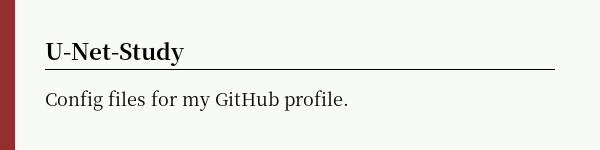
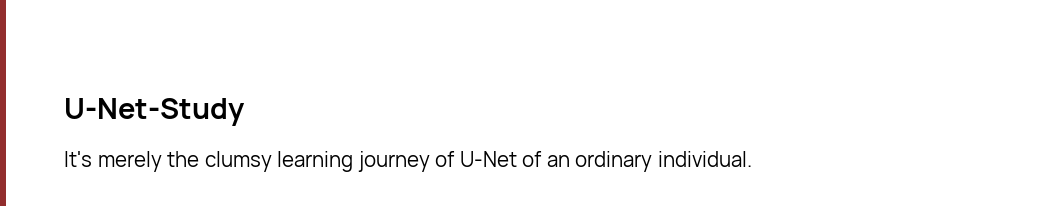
[45,90,349,111] Config files for my GitHub profile. -> [64,151,752,172] It's merely the clumsy learning journey of U-Net of an ordinary individual.

